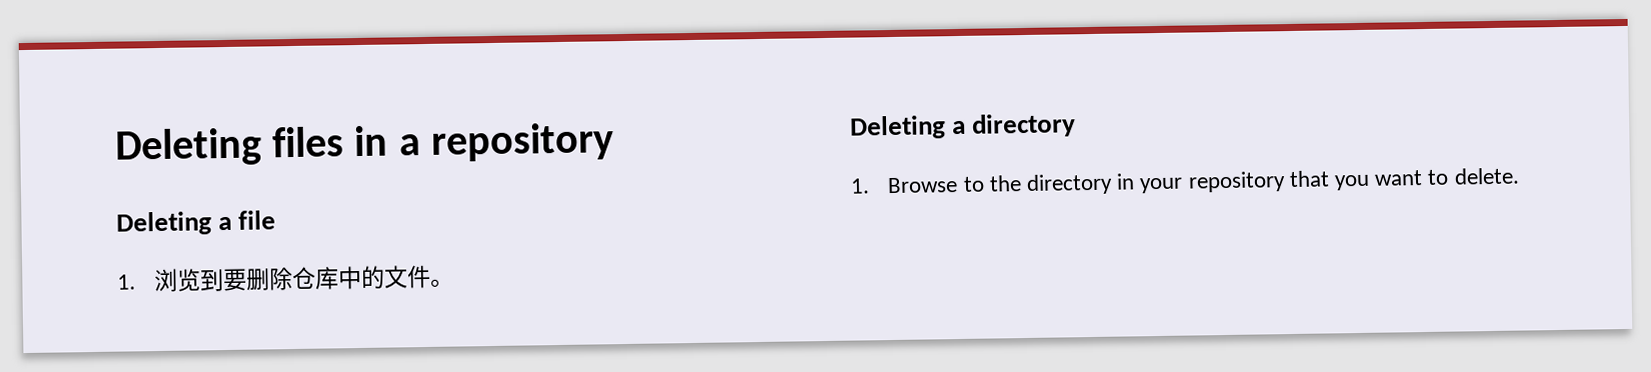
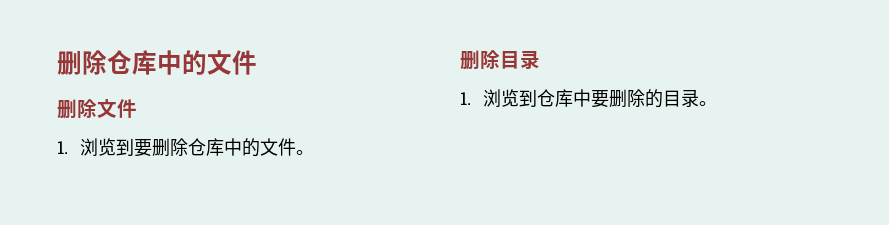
[115,122,614,167] [116,210,277,236] Deleting files in a repository // Deleting a file -> [57,50,257,75] [57,99,137,119] 删除仓库中的文件 // 删除文件
[849,113,1077,140] [850,167,1520,195] Deleting a directory // 1. Browse to the directory in your repository that you want to delete. -> [460,50,540,70] [460,89,718,108] 删除目录 // 1.浏览到仓库中要删除的目录。

